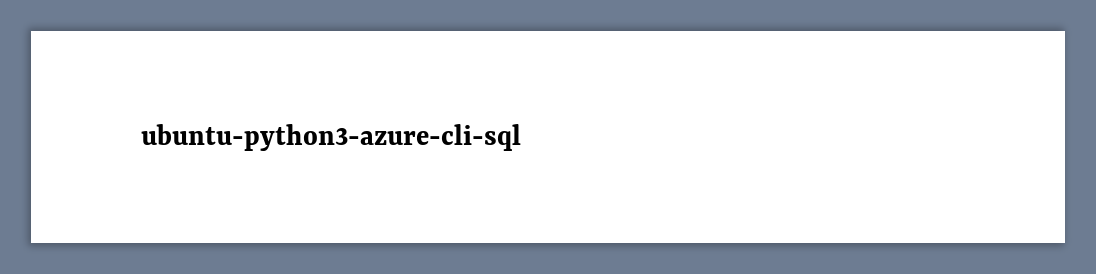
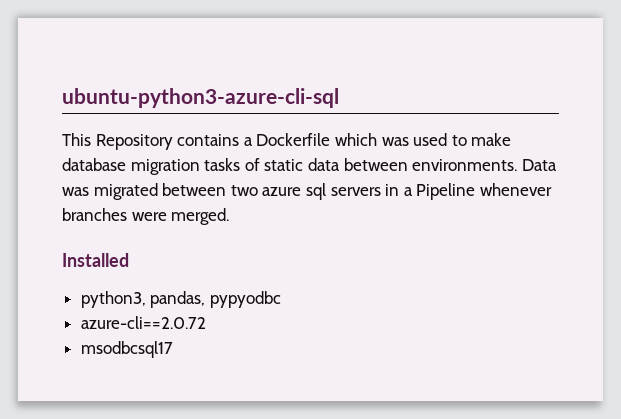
(521, 137) none -> [62,133,512,150] [62,158,557,175] [62,183,552,200] [62,208,230,225] [62,253,129,267] [80,291,281,308] [80,316,206,329] [80,341,173,358] // This Repository contains a Dockerfile which was used to make database migration tasks of static data between environments. Data was migrated between two azure sql servers in a Pipeline whenever branches were merged. // Installed // python3, pandas, pypyodbc // azure-cli==2.0.72 // msodbcsql17

